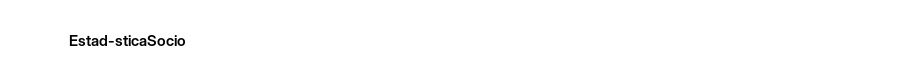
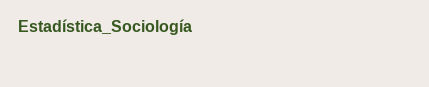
[69,35,186,46] Estad-sticaSocio -> [18,19,192,35] Estadística_Sociología

